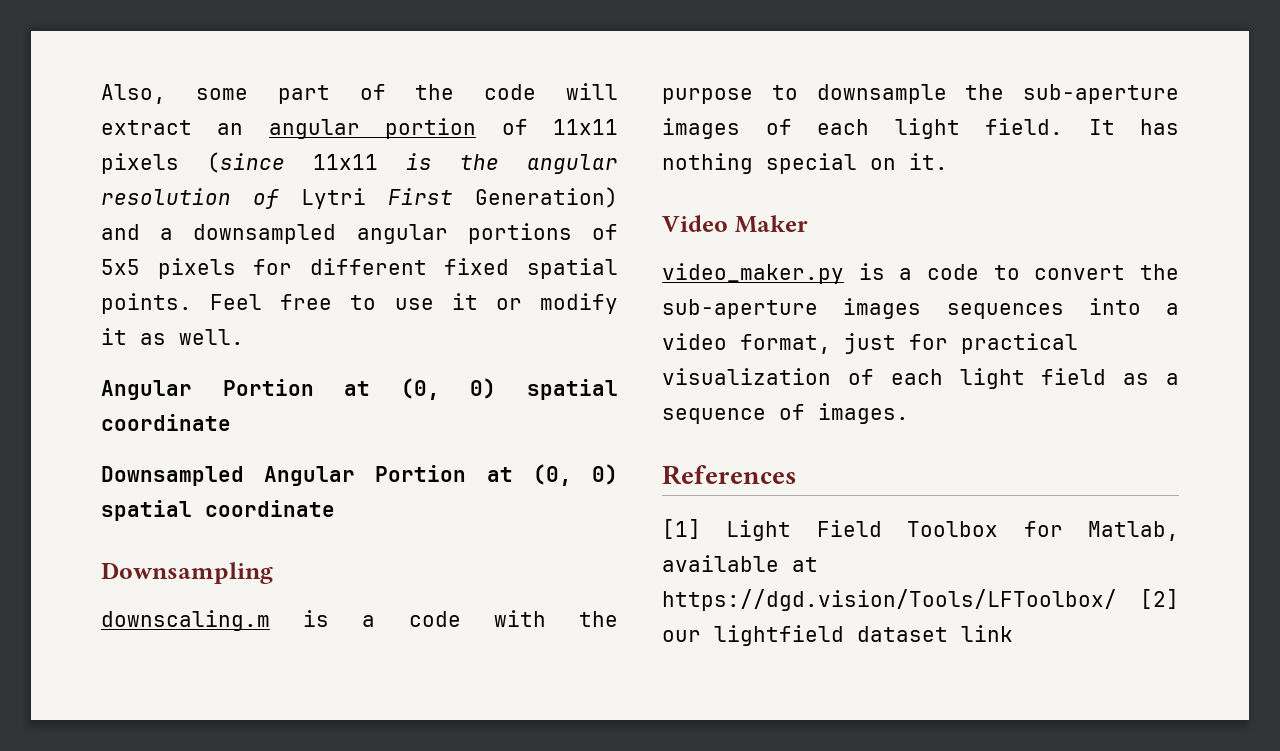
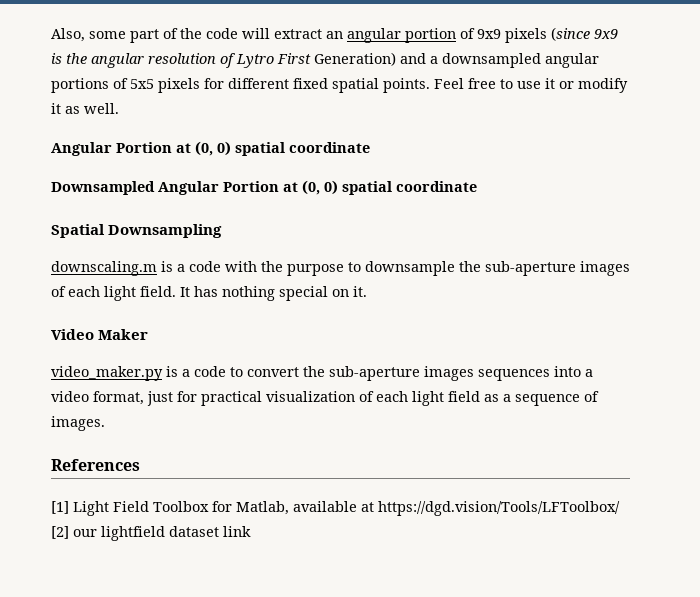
[553,119,618,135] 11x11 -> [477,29,501,39] 9x9
[313,154,378,170] 11x11 -> [594,29,618,39] 9x9
[301,188,366,209] Lytri -> [236,54,274,68] Lytro
(335, 508) none -> [51,224,105,238] Spatial

